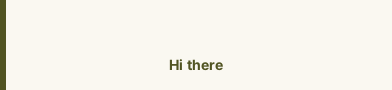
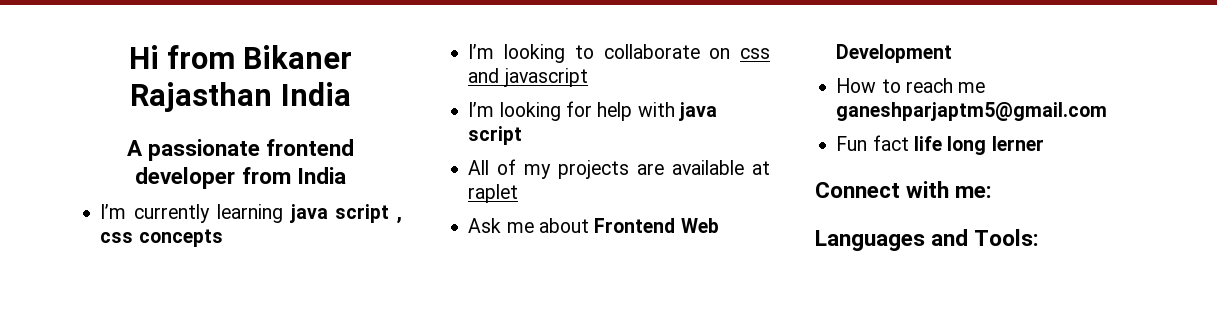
[186,59,223,71] there -> [167,45,353,69] [130,82,351,112] [126,139,355,161] [135,167,346,189] [100,204,402,224] [100,229,223,247] [468,44,770,63] [468,68,588,87] [468,101,717,121] [468,126,523,145] [468,159,770,179] [468,184,519,203] [468,218,719,233] [836,44,953,63] [836,78,986,93] [836,102,1108,121] [836,135,1044,155] [815,181,993,198] [815,229,1040,251] from Bikaner Rajasthan India // A passionate frontend developer from India // I’m currently learning java script , css concepts // I’m looking to collaborate on css and javascript // I’m looking for help with java script // All of my projects are available at raplet // Ask me about Frontend Web Development // How to reach me ganeshparjaptm5@gmail.com // Fun fact life long lerner // Connect with me: // Languages and Tools:

